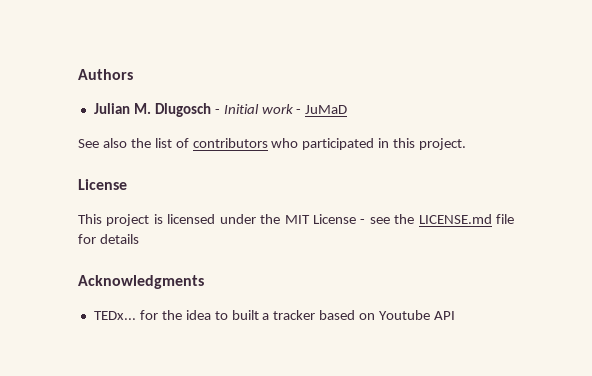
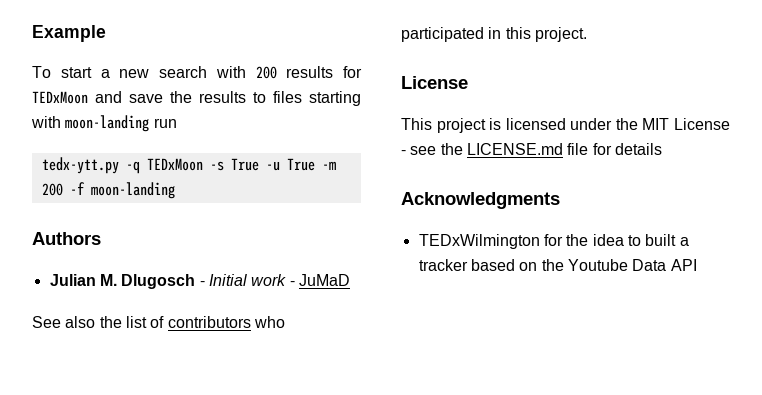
(78, 74) none -> [32,25,106,42] [32,66,362,79] [32,91,361,106] [31,115,177,132] [41,157,336,174] [41,182,175,199] Example // To start a new search with 200 results for TEDxMoon and save the results to files starting with moon-landing run // tedx-ytt.py -q TEDxMoon -s True -u True -m 200 -f moon-landing //
[93,311,136,320] TEDx... -> [418,234,540,249] TEDxWilmington
[379,310,431,320] Youtube -> [541,259,667,271] the Youtube Data

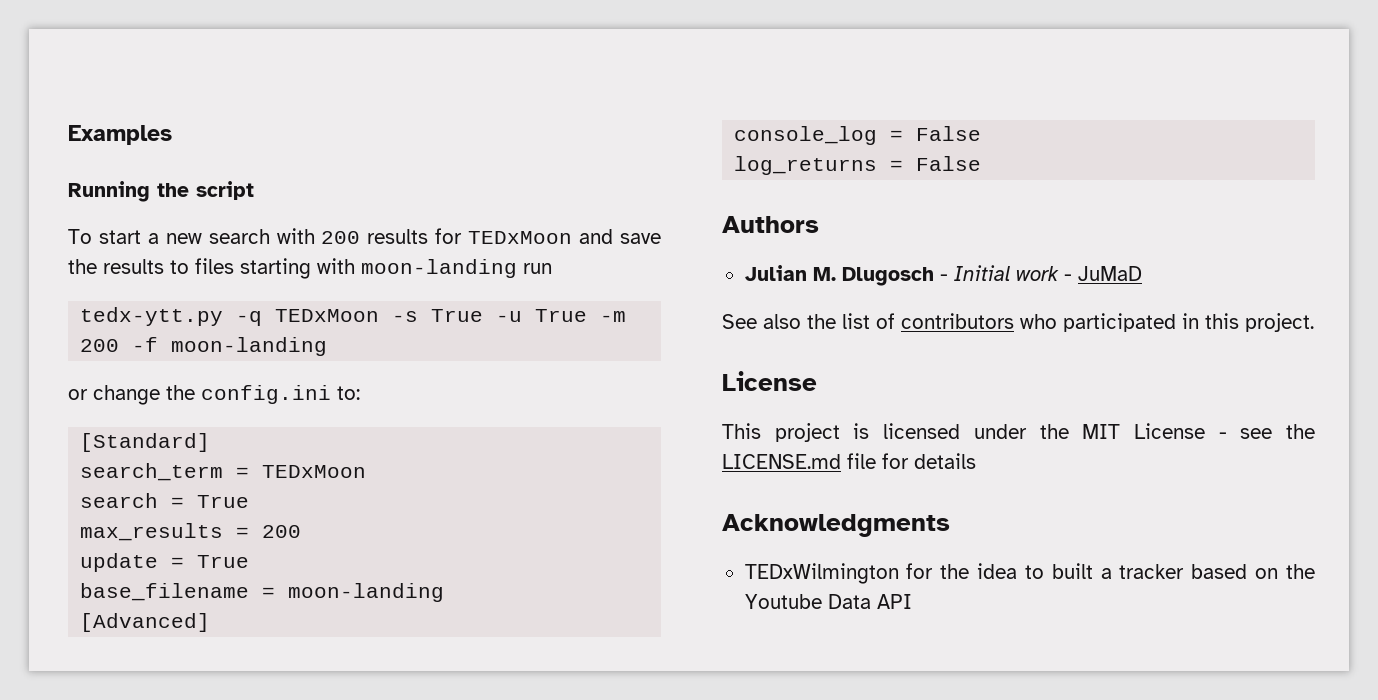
[32,25,106,42] Example -> [68,125,172,145] [68,181,254,202] Examples // Running the script
(175, 190) none -> [68,385,360,405] [80,433,211,452] [80,463,367,481] [80,493,250,508] [80,523,302,541] [80,553,250,572] [80,583,445,602] [80,613,211,632] [734,126,982,145] [734,156,982,175] // or change the config.ini to: // [Standard] // search_term = TEDxMoon // search = True // max_results = 200 // update = True // base_filename = moon-landing // [Advanced] // console_log = False // log_returns = False

